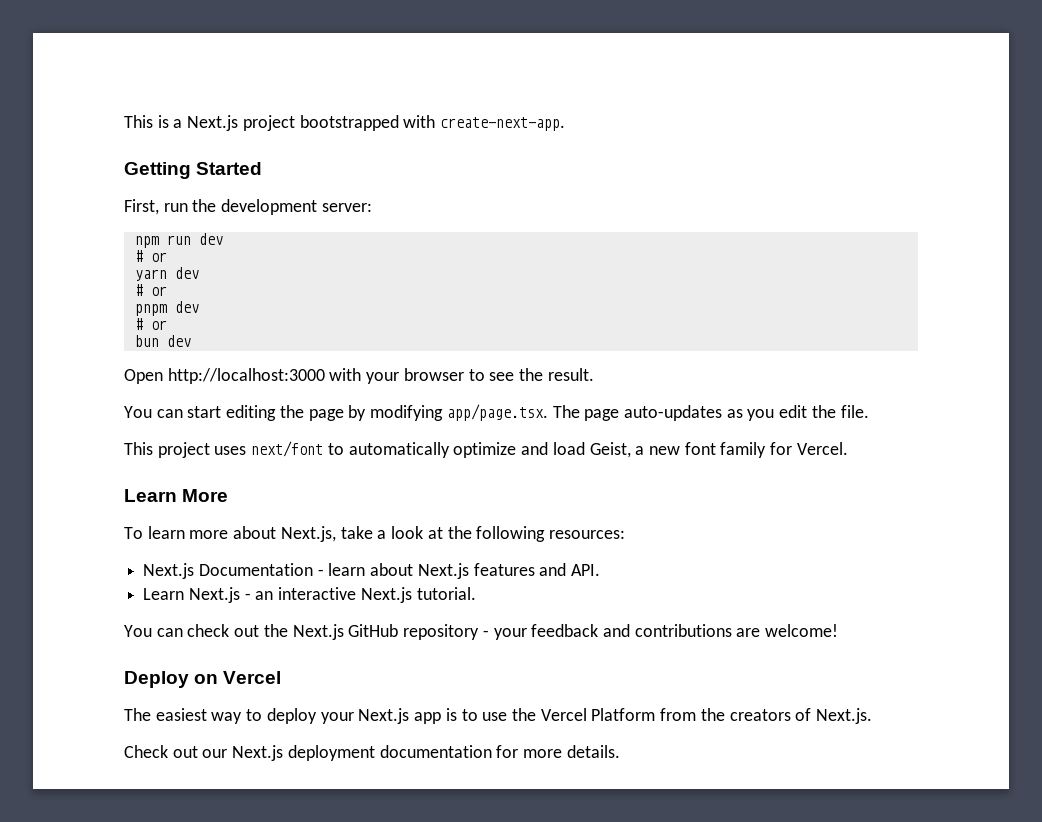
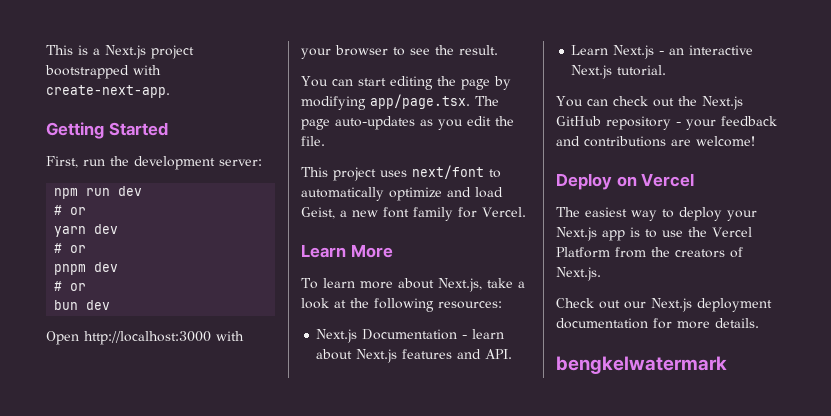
(620, 751) none -> [556,356,727,374] // bengkelwatermark

